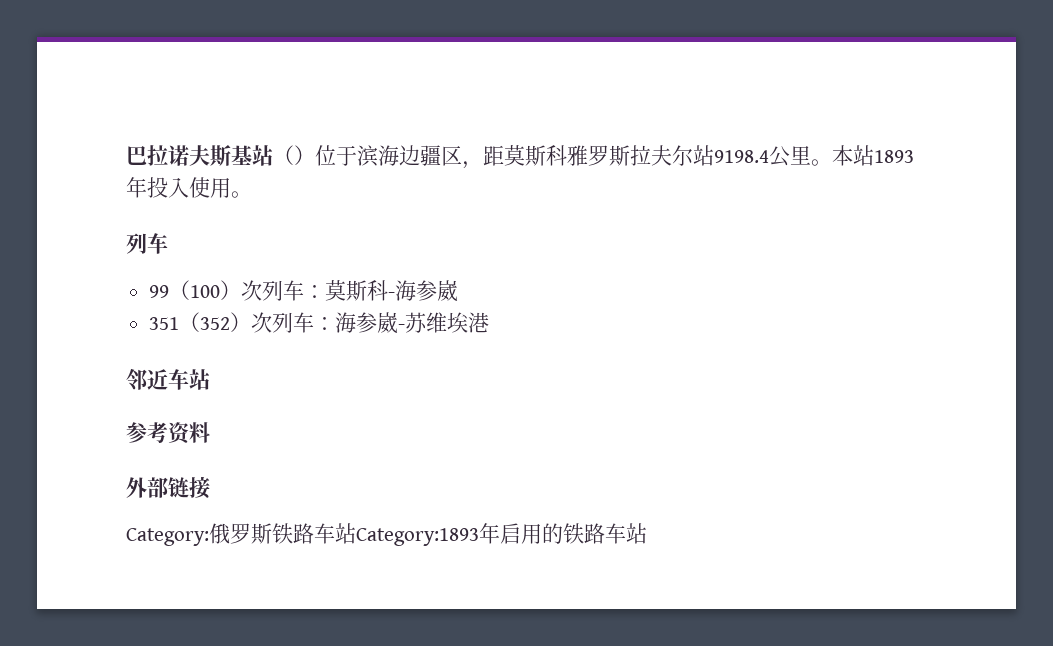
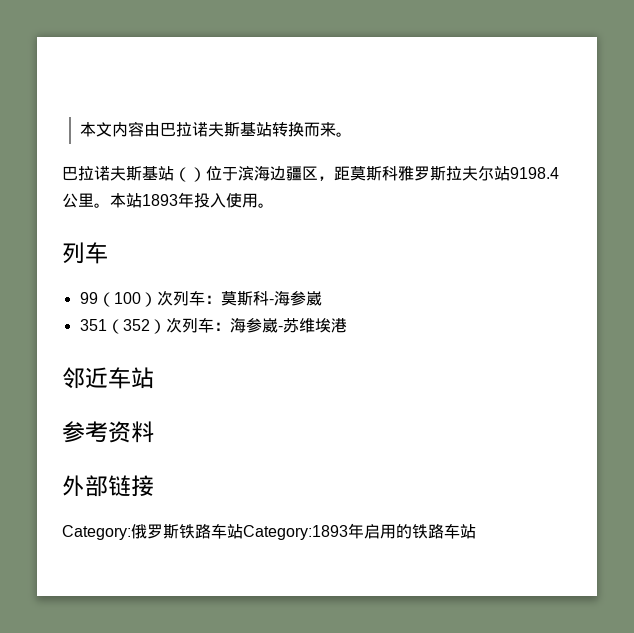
(126, 155) none -> [80,121,353,137] 本文内容由巴拉诺夫斯基站转换而来。 //

